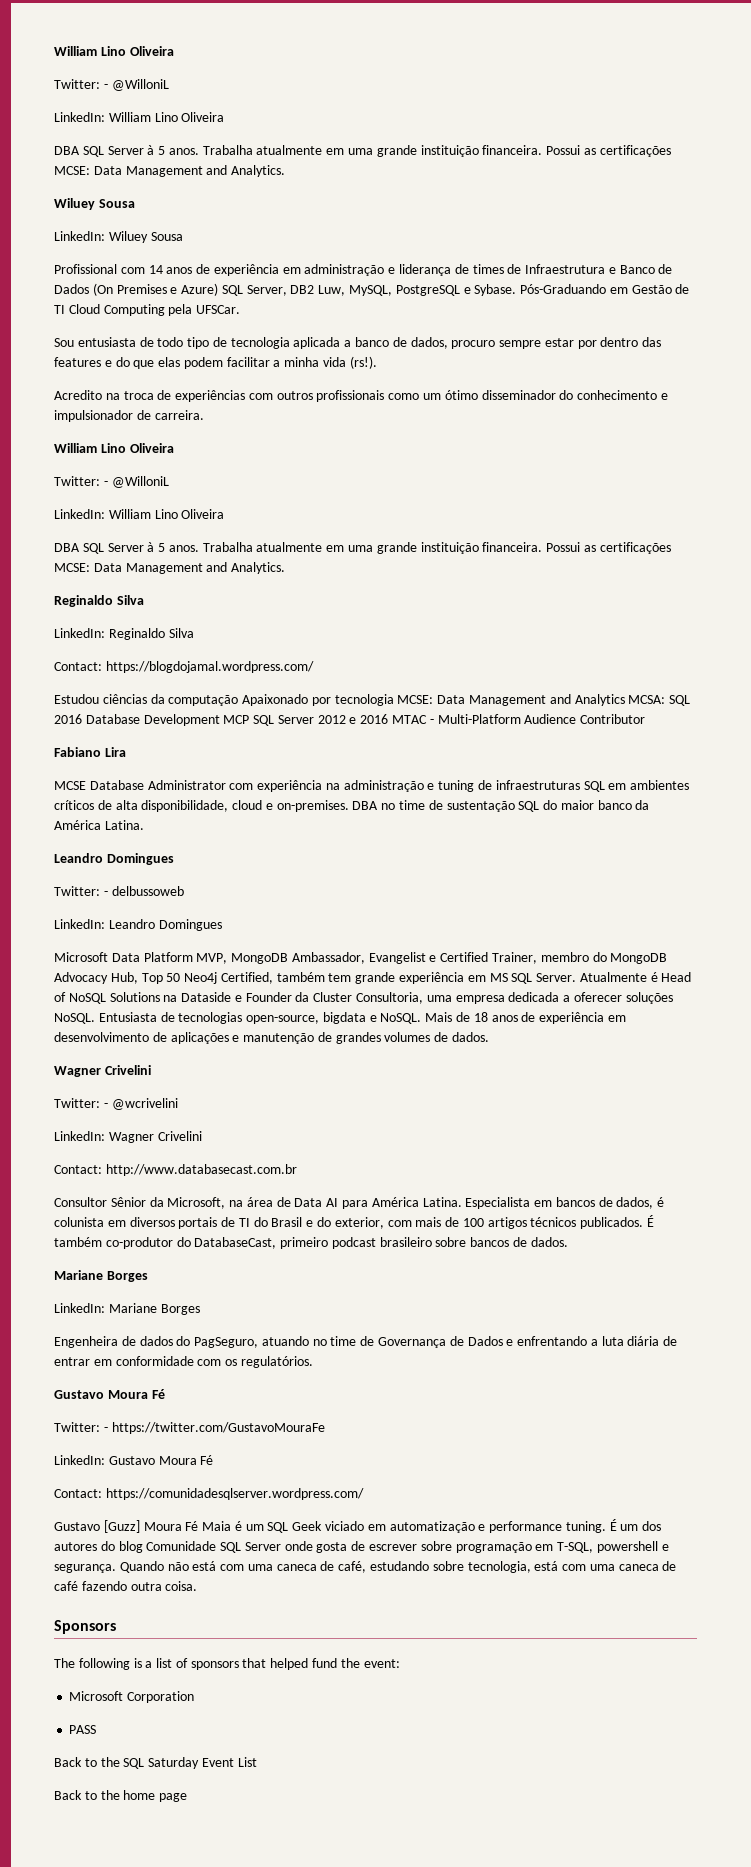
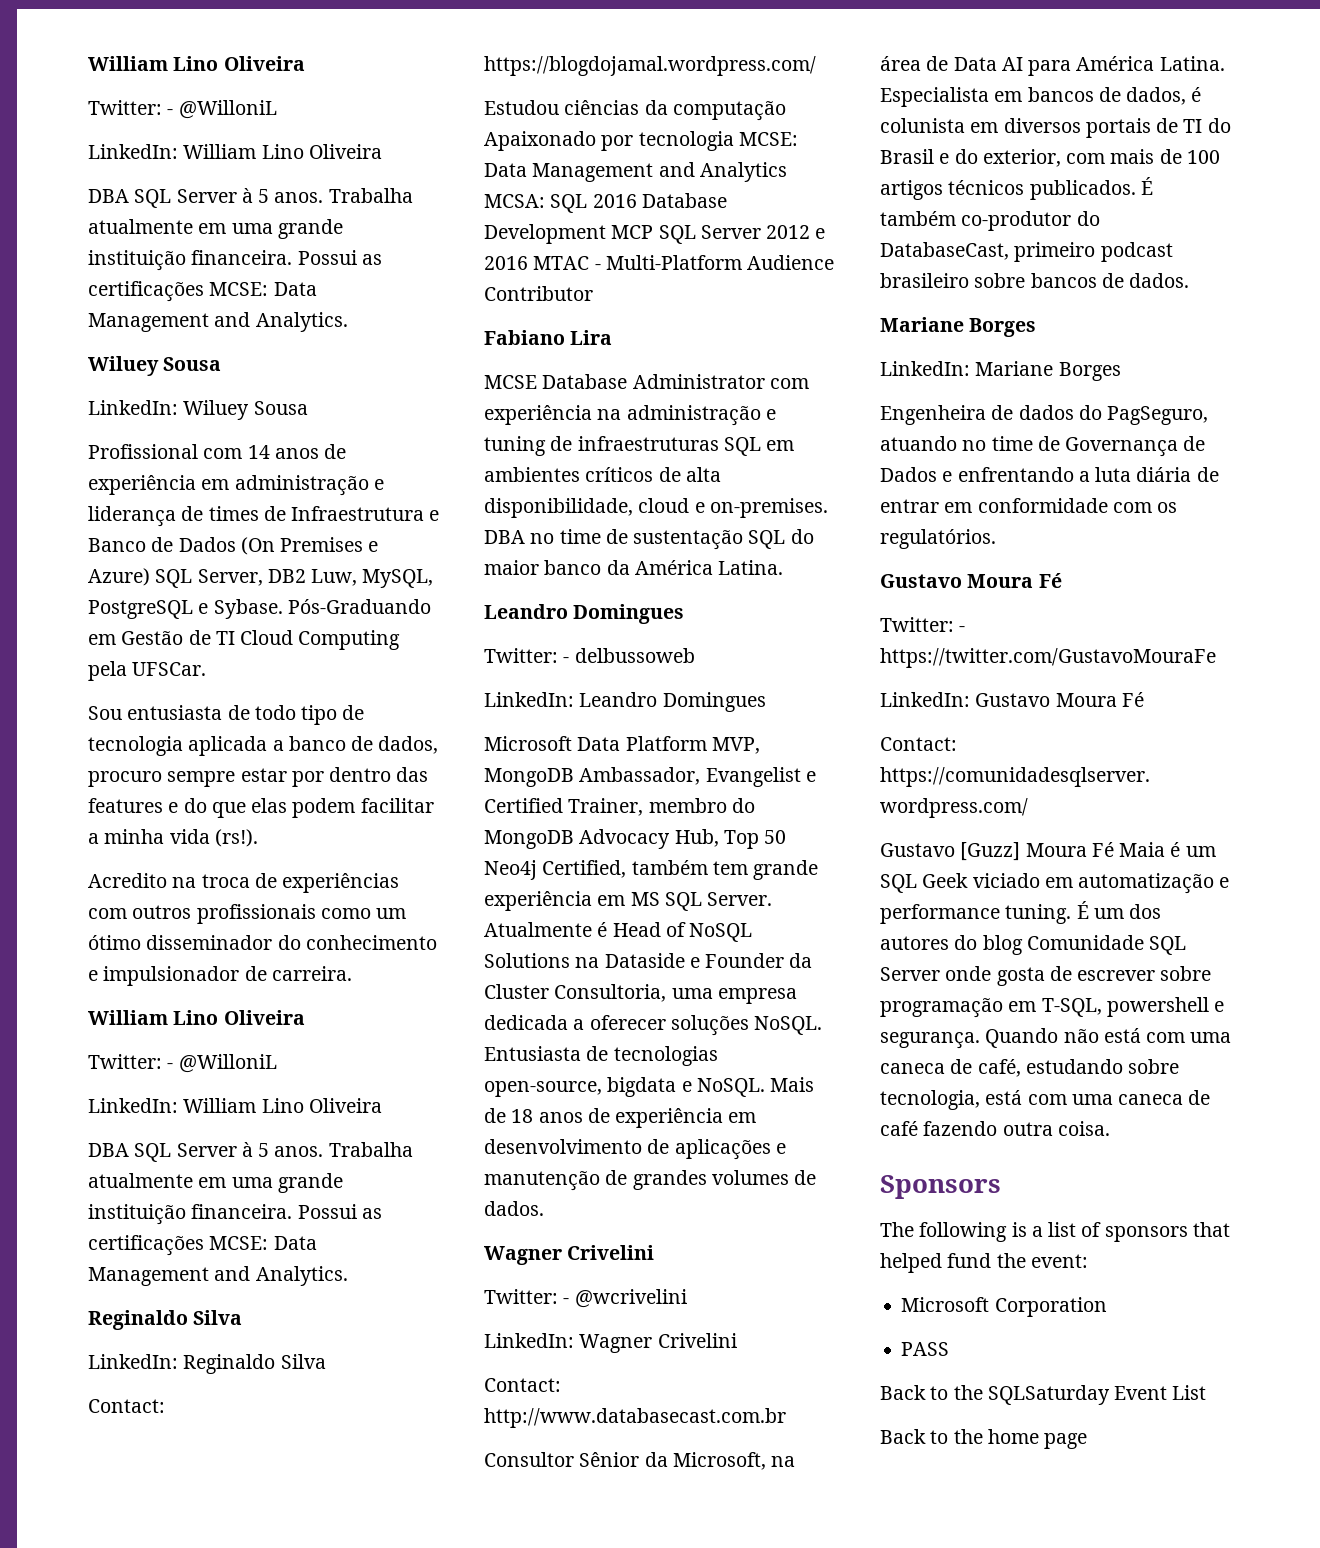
[123,1757,200,1769] SQL Saturday -> [987,1385,1110,1405] SQLSaturday

